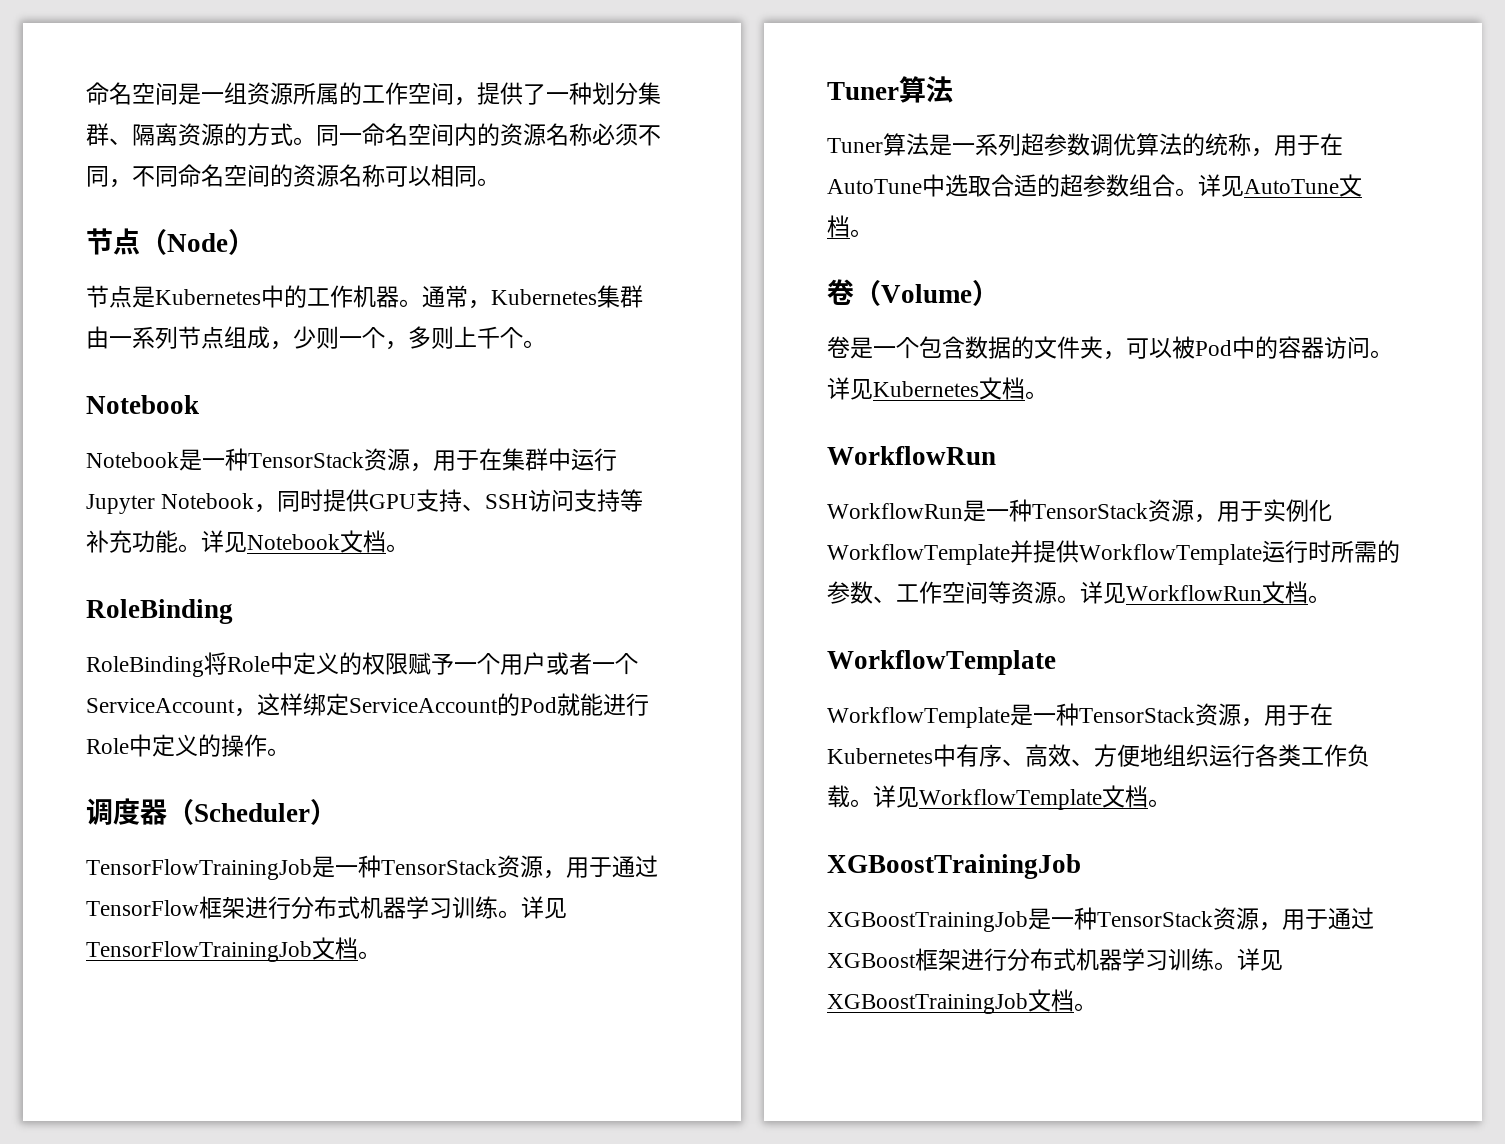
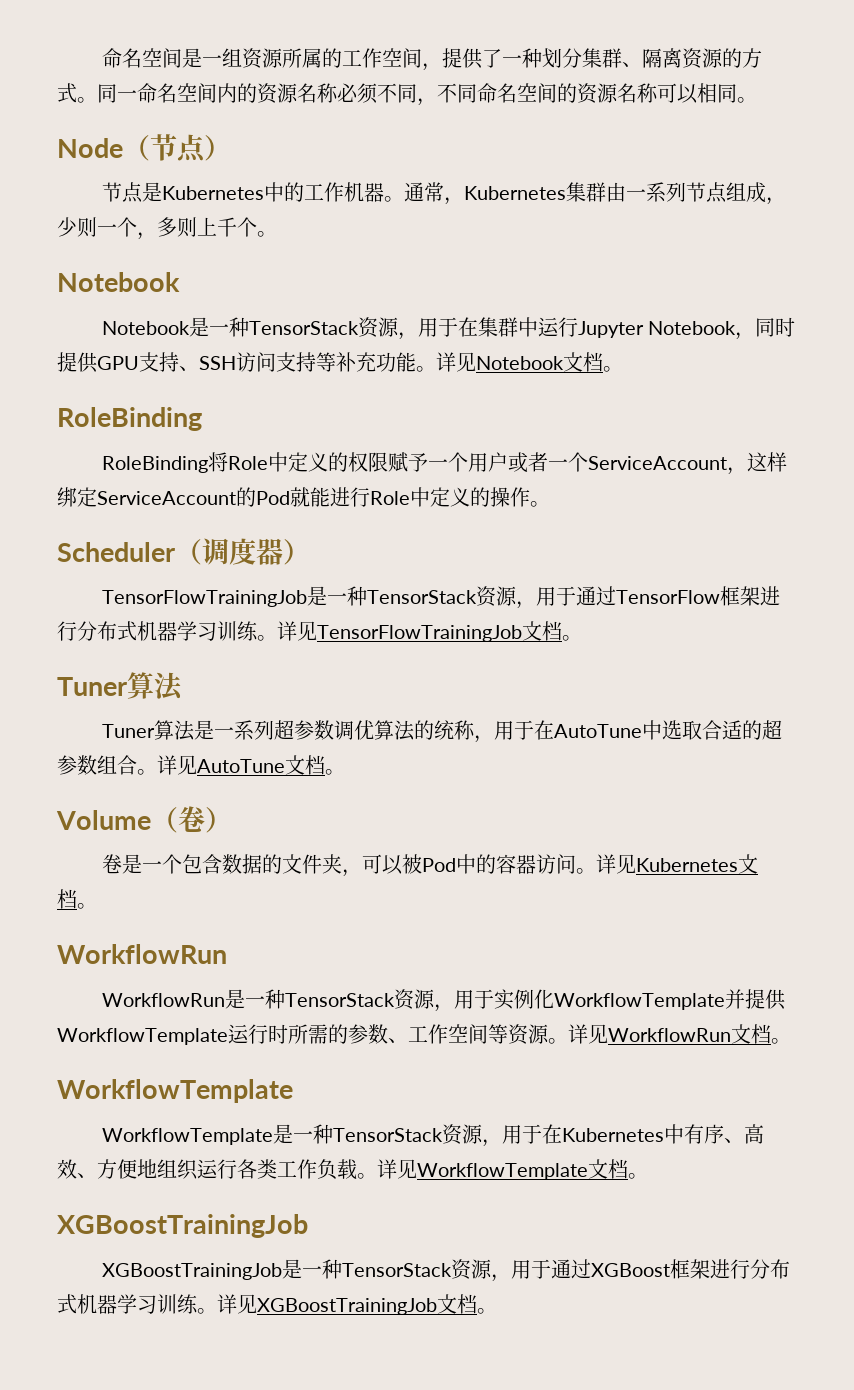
[86,228,228,255] 节点（Node -> [57,134,206,163] Node（节点
[86,798,310,825] 调度器（Scheduler -> [57,538,283,565] Scheduler（调度器
[827,279,972,306] 卷（Volume -> [56,806,205,833] Volume（卷

